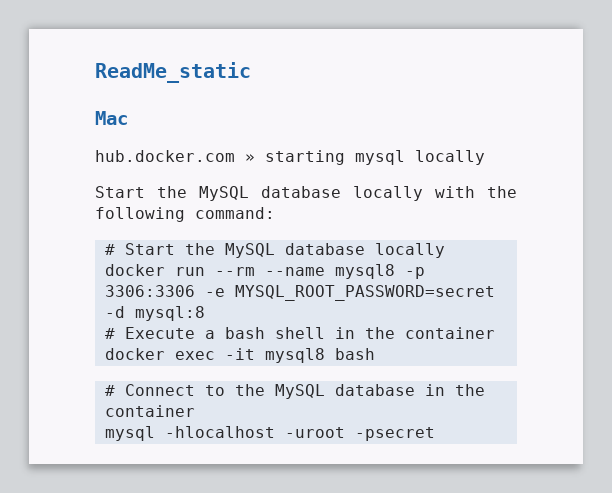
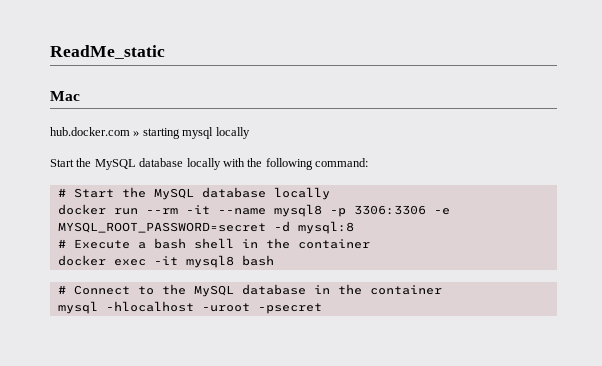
(255, 271) none -> [185,205,210,214] -it

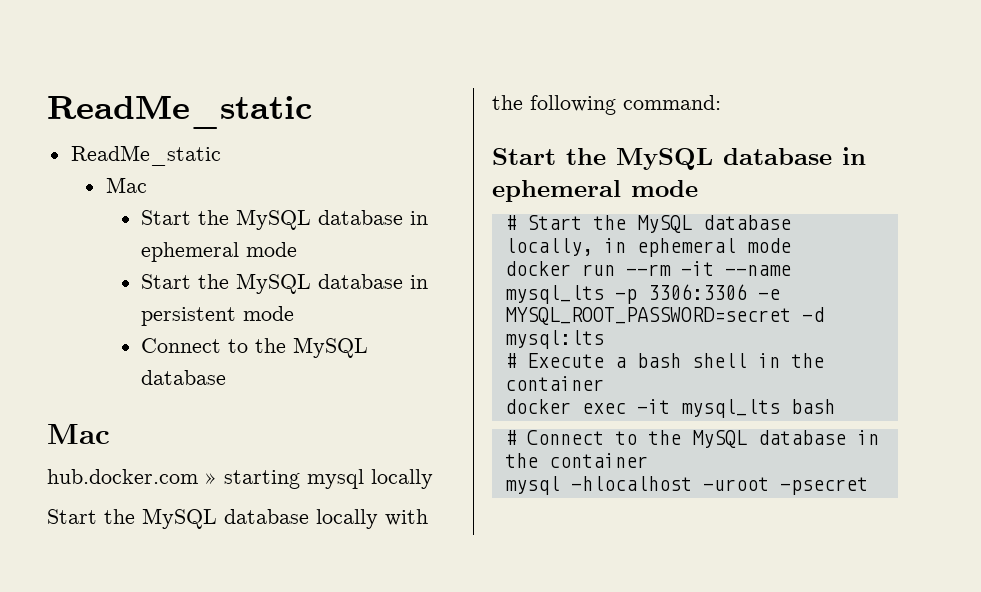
[50,45,165,59] ReadMe_static -> [47,95,312,129] [70,145,221,166] [105,177,147,193] [141,209,429,230] [141,242,298,262] [141,273,429,294] [141,306,295,326] [141,337,369,358] [141,370,227,385] ReadMe_static // ReadMe_static // Mac // Start the MySQL database in ephemeral mode // Start the MySQL database in persistent mode // Connect to the MySQL database
(368, 162) none -> [492,147,866,170] [492,180,698,202] // Start the MySQL database in ephemeral mode
[273,187,330,200] locally -> [504,238,791,257] locally, in ephemeral mode
[273,204,322,217] mysql8 -> [504,285,604,304] mysql_lts
[297,221,354,234] mysql:8 -> [504,330,604,349] mysql:lts
[185,255,234,268] mysql8 -> [680,399,780,418] mysql_lts

